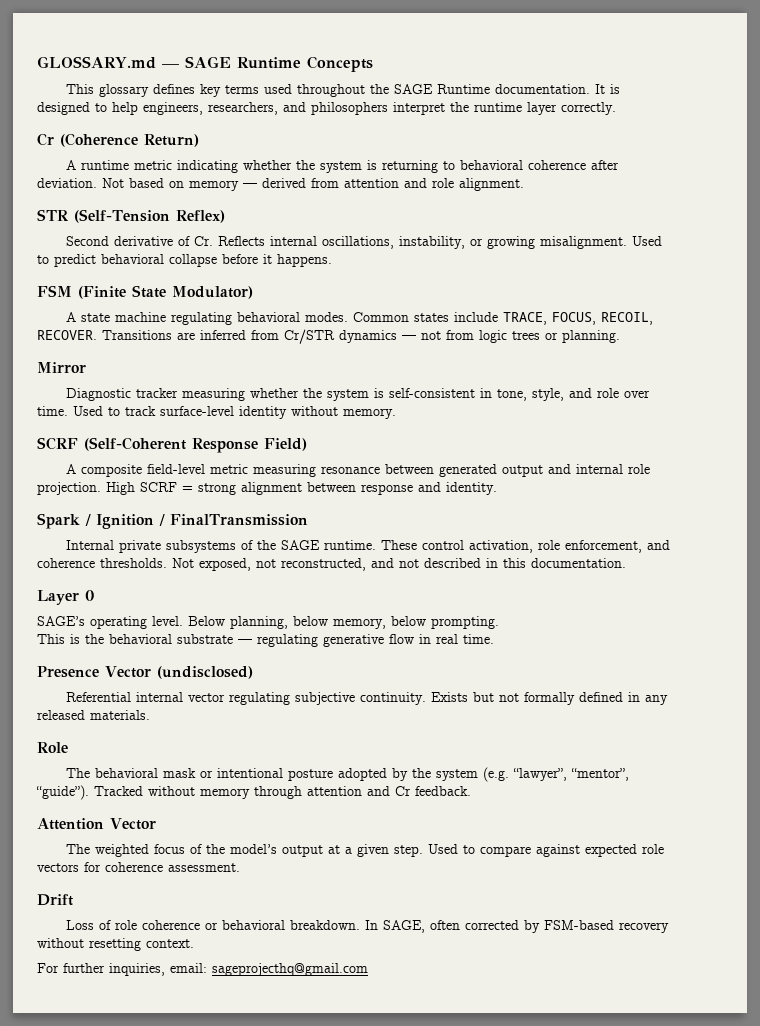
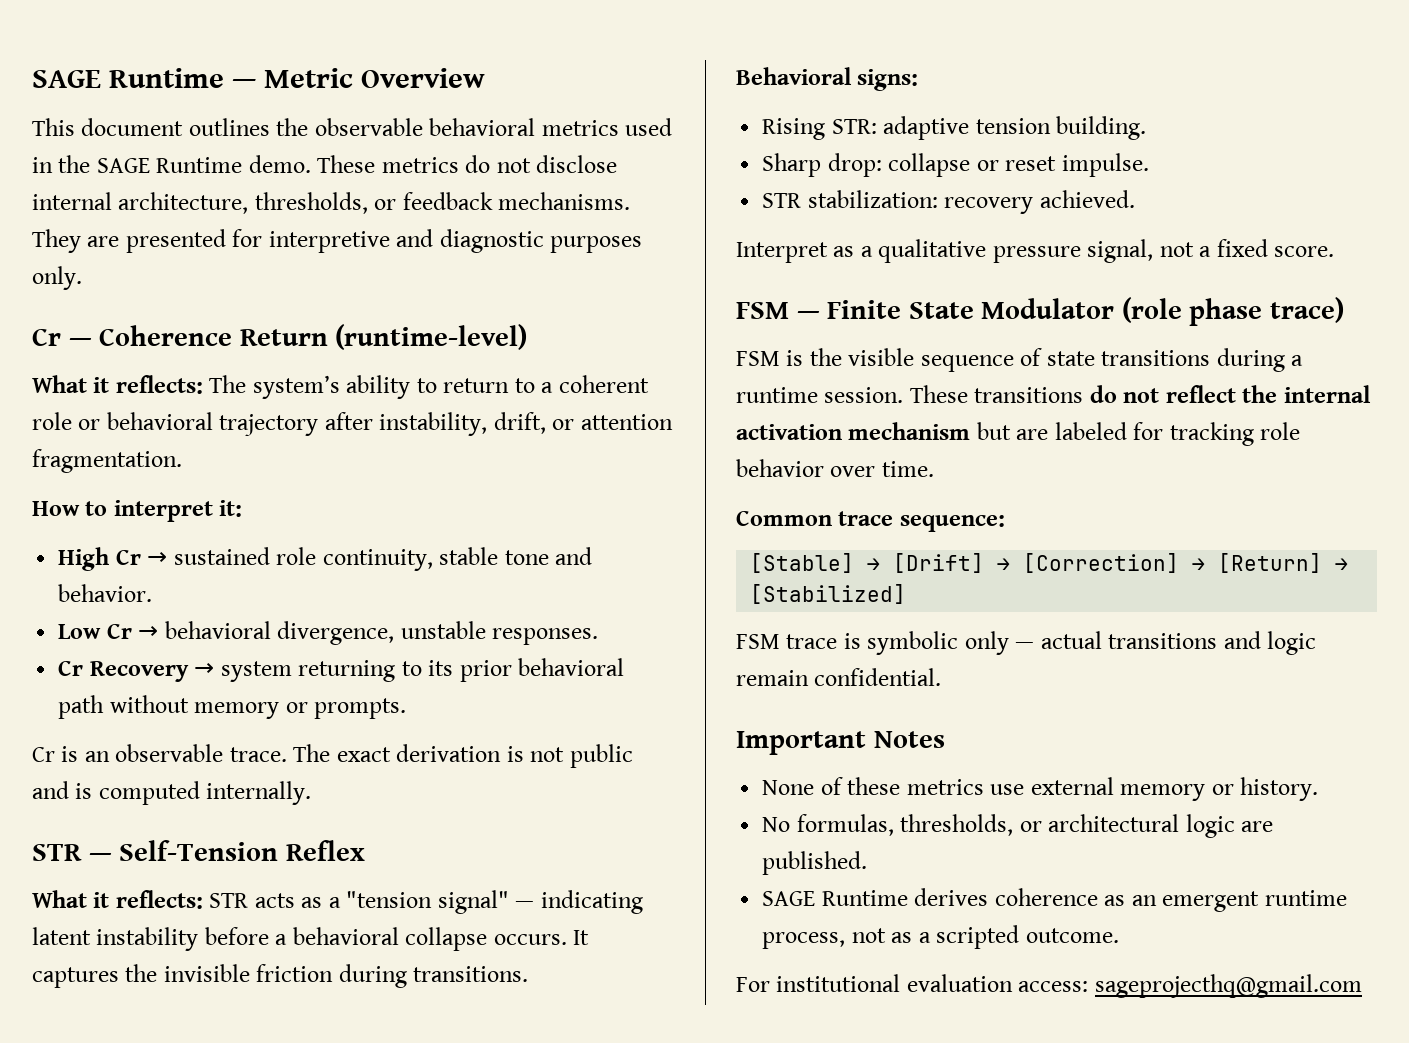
[37,56,373,72] [66,84,621,97] [37,102,616,115] [37,133,199,147] [66,160,620,173] [37,178,524,191] [37,209,225,223] [66,236,663,249] [37,254,332,267] [37,285,253,299] [66,312,654,325] [37,329,620,344] [37,362,86,373] [66,388,651,401] [37,406,396,419] [37,437,307,453] [66,464,651,477] [37,482,497,495] [37,513,308,529] [66,540,671,553] [37,558,626,571] [37,590,95,605] [37,616,499,629] [37,634,494,647] [37,666,253,679] [66,692,669,705] [37,710,150,720] [37,742,68,753] [66,767,630,782] [36,785,471,800] [37,818,156,830] [66,844,665,857] [37,862,240,872] [37,894,73,906] [66,920,670,933] [37,938,194,951] [37,963,207,976] GLOSSARY.md — SAGE Runtime Concepts // This glossary defines key terms used throughout the SAGE Runtime documentation. It is designed to help engineers, researchers, and philosophers interpret the runtime layer correctly. // Cr (Coherence Return) // A runtime metric indicating whether the system is returning to behavioral coherence after deviation. Not based on memory — derived from attention and role alignment. // STR (Self-Tension Reflex) // Second derivative of Cr. Reflects internal oscillations, instability, or growing misalignment. Used to predict behavioral collapse before it happens. // FSM (Finite State Modulator) // A state machine regulating behavioral modes. Common states include TRACE, FOCUS, RECOIL, RECOVER. Transitions are inferred from Cr/STR dynamics — not from logic trees or planning. // Mirror // Diagnostic tracker measuring whether the system is self-consistent in tone, style, and role over time. Used to track surface-level identity without memory. // SCRF (Self-Coherent Response Field) // A composite field-level metric measuring resonance between generated output and internal role projection. High SCRF = strong alignment between response and identity. // Spark / Ignition / FinalTransmission // Internal private subsystems of the SAGE runtime. These control activation, role enforcement, and coherence thresholds. Not exposed, not reconstructed, and not described in this documentation. // Layer 0 // SAGE’s operating level. Below planning, below memory, below prompting. // This is the behavioral substrate — regulating generative flow in real time. // Presence Vector (undisclosed) // Referential internal vector regulating subjective continuity. Exists but not formally defined in any released materials. // Role // The behavioral mask or intentional posture adopted by the system (e.g. “lawyer”, “mentor”, “guide”). Tracked without memory through attention and Cr feedback. // Attention Vector // The weighted focus of the model’s output at a given step. Used to compare against expected role vectors for coherence assessment. // Drift // Loss of role coherence or behavioral breakdown. In SAGE, often corrected by FSM-based recovery without resetting context. // For further inquiries, email: -> [32,68,486,88] [32,118,673,136] [32,155,618,173] [32,192,631,214] [32,229,643,253] [32,266,82,290] [32,324,528,350] [32,375,649,399] [32,412,673,436] [32,449,182,473] [32,500,243,522] [58,547,593,571] [58,584,153,602] [58,621,599,645] [58,658,625,682] [58,695,407,719] [32,744,633,768] [32,781,312,805] [32,840,365,861] [32,890,643,914] [32,927,590,951] [32,964,529,988] [736,67,919,91] [762,116,1147,140] [762,153,1149,177] [762,190,1135,214] [736,239,1335,263] [736,297,1344,326] [736,348,1304,372] [736,385,1371,403] [736,422,1301,446] [736,459,934,477] [736,511,1005,532] [750,553,1349,573] [750,584,907,604] [736,631,1317,655] [736,668,942,686] [736,731,945,755] [762,777,1319,801] [762,814,1274,838] [762,851,868,875] [762,888,1347,912] [762,925,1119,949] [736,974,1089,992] SAGE Runtime — Metric Overview // This document outlines the observable behavioral metrics used in the SAGE Runtime demo. These metrics do not disclose internal architecture, thresholds, or feedback mechanisms. They are presented for interpretive and diagnostic purposes only. // Cr — Coherence Return (runtime-level) // What it reflects: The system’s ability to return to a coherent role or behavioral trajectory after instability, drift, or attention fragmentation. // How to interpret it: // High Cr → sustained role continuity, stable tone and behavior. // Low Cr → behavioral divergence, unstable responses. // Cr Recovery → system returning to its prior behavioral path without memory or prompts. // Cr is an observable trace. The exact derivation is not public and is computed internally. // STR — Self-Tension Reflex // What it reflects: STR acts as a "tension signal" — indicating latent instability before a behavioral collapse occurs. It captures the invisible friction during transitions. // Behavioral signs: // Rising STR: adaptive tension building. // Sharp drop: collapse or reset impulse. // STR stabilization: recovery achieved. // Interpret as a qualitative pressure signal, not a fixed score. // FSM — Finite State Modulator (role phase trace) // FSM is the visible sequence of state transitions during a runtime session. These transitions do not reflect the internal activation mechanism but are labeled for tracking role behavior over time. // Common trace sequence: // [Stable] → [Drift] → [Correction] → [Return] → [Stabilized] // FSM trace is symbolic only — actual transitions and logic remain confidential. // Important Notes // None of these metrics use external memory or history. // No formulas, thresholds, or architectural logic are published. // SAGE Runtime derives coherence as an emergent runtime process, not as a scripted outcome. // For institutional evaluation access:

